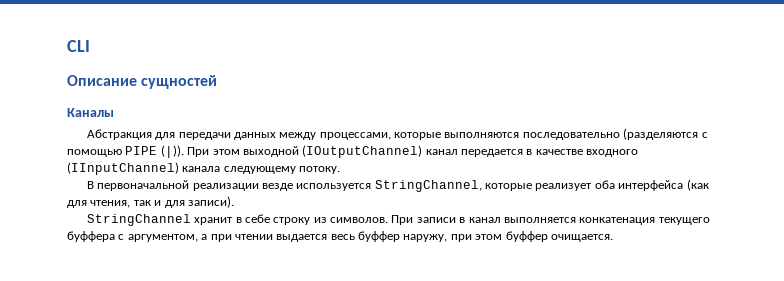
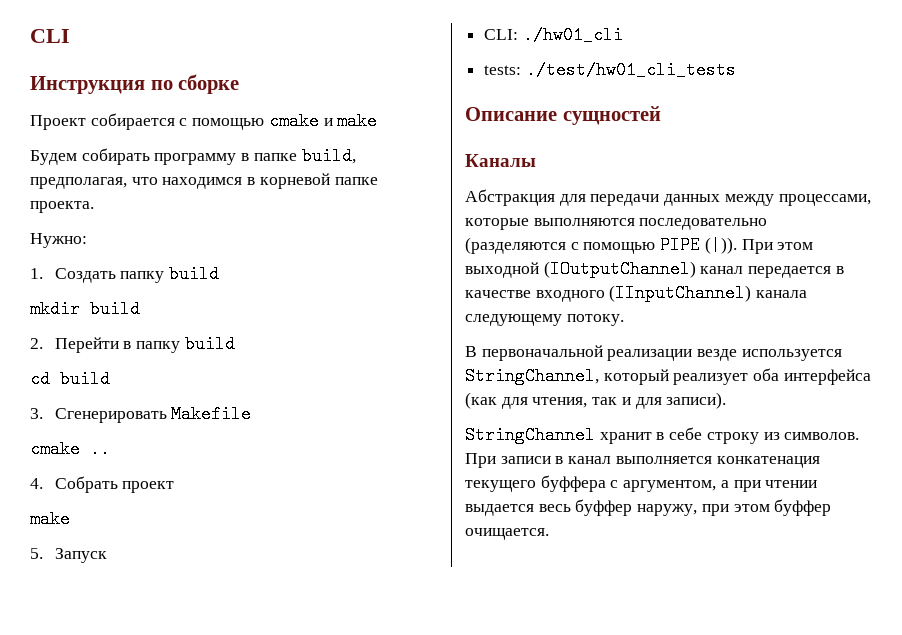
(90, 46) none -> [30,74,240,94] [30,112,378,130] [30,147,356,165] [30,173,378,189] [30,201,94,213] [30,233,87,248] [30,265,219,283] [30,300,140,318] [30,335,235,353] [30,370,110,388] [30,405,252,423] [30,440,110,458] [30,476,175,493] [30,510,70,528] [30,548,107,563] [484,26,623,44] [484,61,736,79] // Инструкция по сборке // Проект собирается с помощью cmake и make // Будем собирать программу в папке build, предполагая, что находимся в корневой папке проекта. // Нужно: // 1. Создать папку build // mkdir build // 2. Перейти в папку build // cd build // 3. Сгенерировать Makefile // cmake .. // 4. Собрать проект // make // 5. Запуск // CLI: ./hw01_cli // tests: ./test/hw01_cli_tests
[485,183,533,191] которые -> [603,369,669,385] который

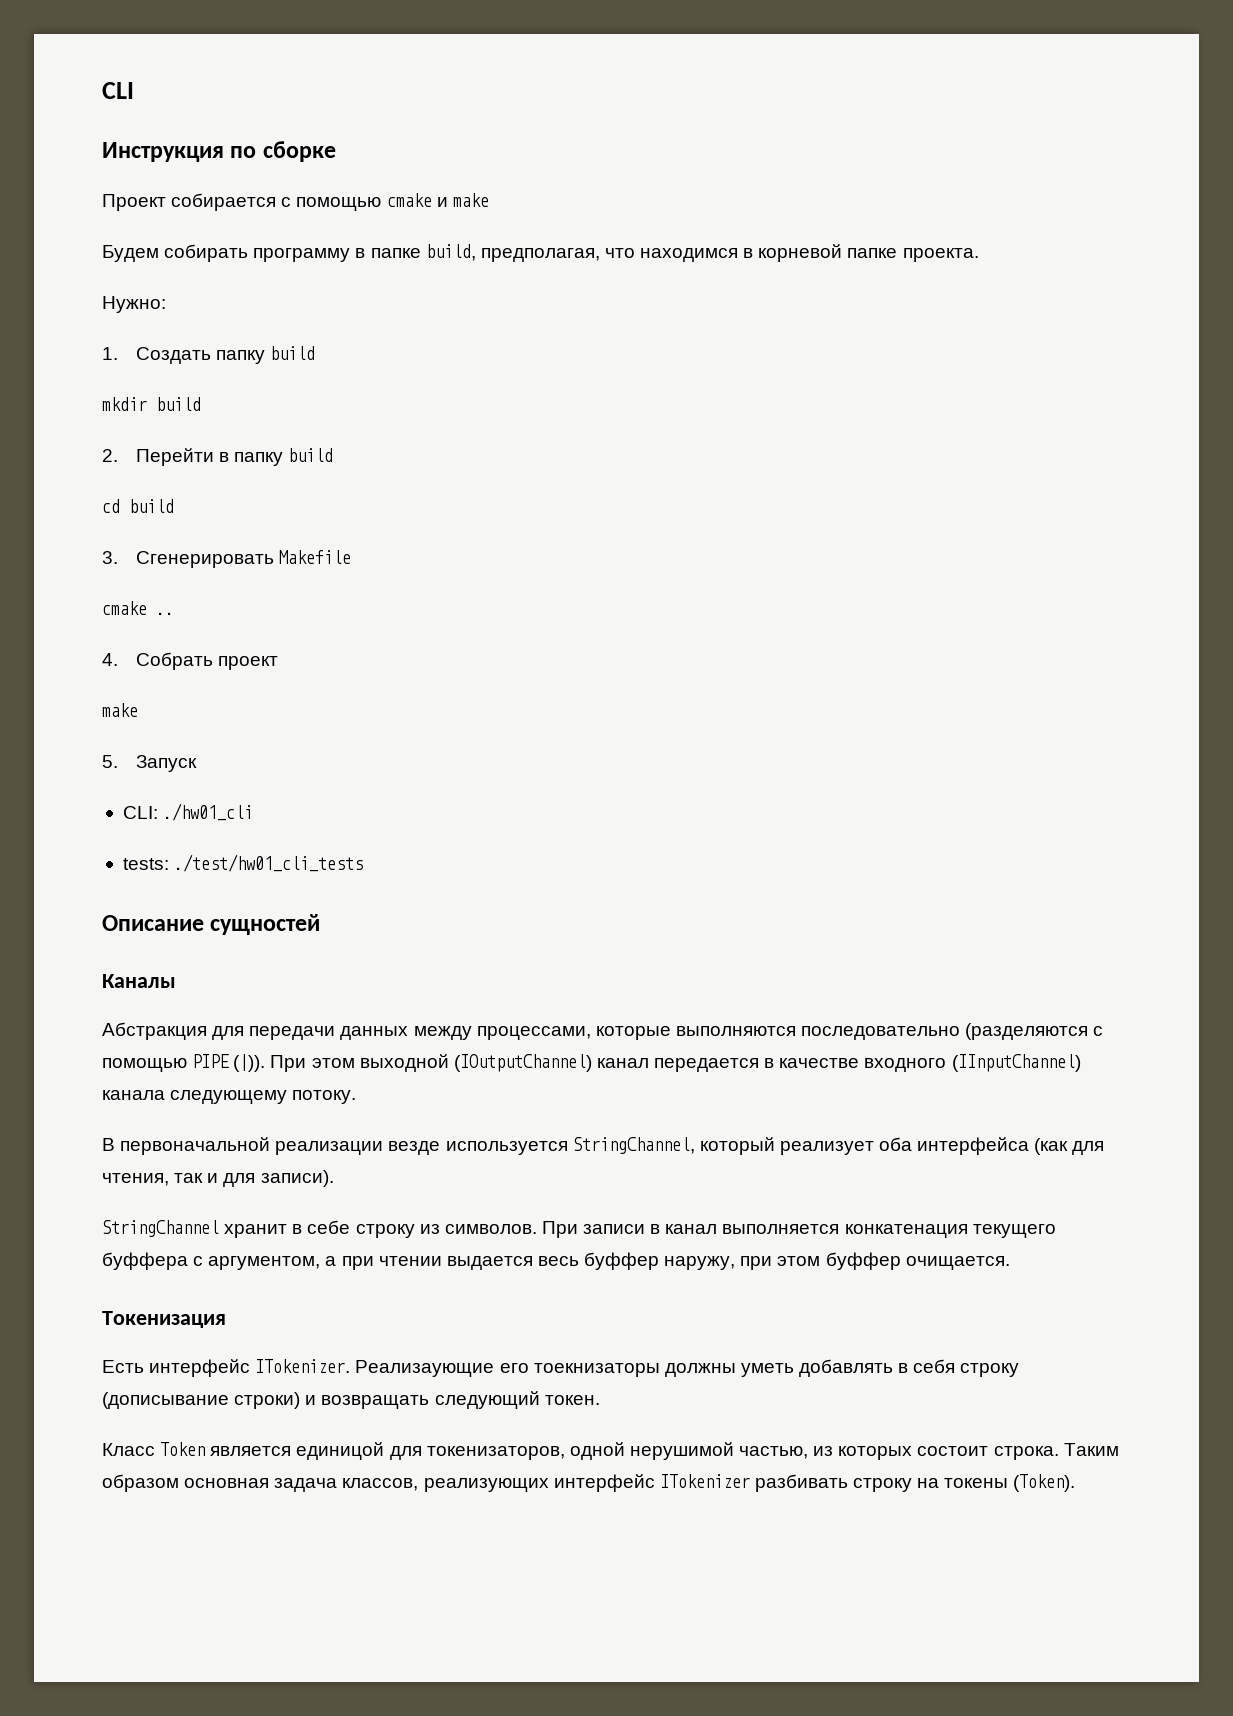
(549, 534) none -> [102,1311,226,1328] [102,1359,1020,1377] [102,1391,600,1409] [102,1442,1119,1460] [102,1474,1076,1492] // Токенизация // Есть интерфейс ITokenizer. Реализаующие его тоекнизаторы должны уметь добавлять в себя строку (дописывание строки) и возвращать следующий токен. // Класс Token является единицой для токенизаторов, одной нерушимой частью, из которых состоит строка. Таким образом основная задача классов, реализующих интерфейс ITokenizer разбивать строку на токены (Token).

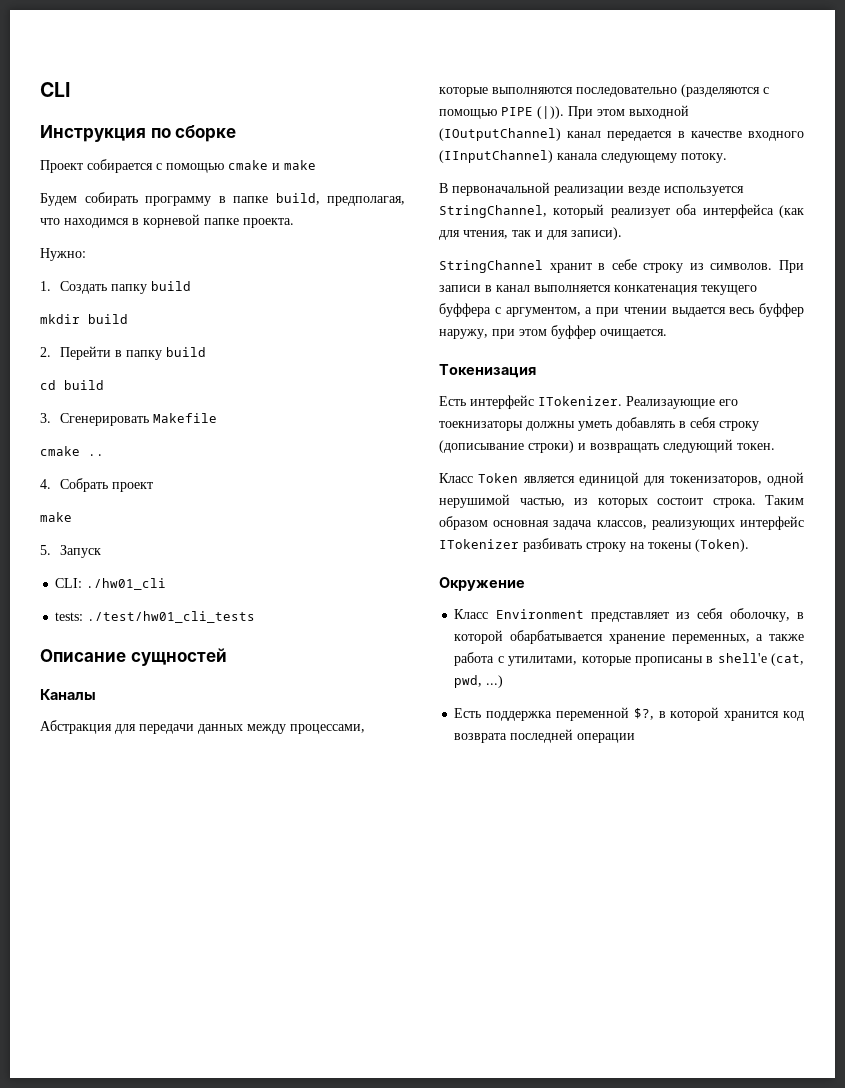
(1076, 1483) none -> [439,577,525,591] [454,608,804,622] [454,630,804,644] [454,652,804,666] [454,675,504,688] [454,707,804,721] [454,729,636,743] // Окружение // Класс Environment представляет из себя оболочку, в которой обарбатывается хранение переменных, а также работа с утилитами, которые прописаны в shell'е (cat, pwd, ...) // Есть поддержка переменной $?, в которой хранится код возврата последней операции

